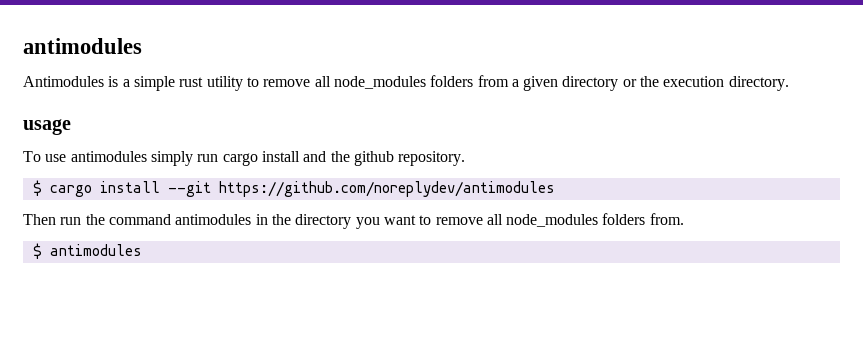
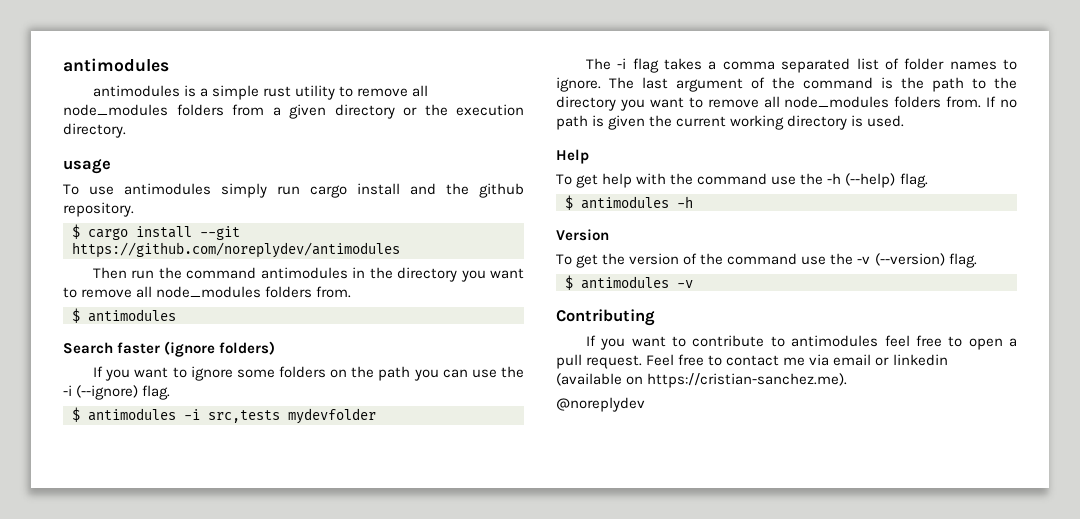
[23,38,142,54] [23,76,104,87] antimodules // Antimodules -> [63,58,169,72] [93,85,181,97] antimodules // antimodules
(142, 250) none -> [63,341,276,357] [93,366,525,381] [63,385,171,400] [72,407,376,424] [586,58,1017,73] [556,77,1017,92] [556,96,1017,111] [556,115,905,130] [556,149,589,164] [556,173,928,188] [565,195,693,210] [556,229,609,241] [556,253,977,268] [565,275,693,290] [556,309,655,326] [586,335,1017,350] [556,354,948,369] [556,373,848,388] [556,397,645,412] // Search faster (ignore folders) // If you want to ignore some folders on the path you can use the -i (--ignore) flag. // $ antimodules -i src,tests mydevfolder // The -i flag takes a comma separated list of folder names to ignore. The last argument of the command is the path to the directory you want to remove all node_modules folders from. If no path is given the current working directory is used. // Help // To get help with the command use the -h (--help) flag. // $ antimodules -h // Version // To get the version of the command use the -v (--version) flag. // $ antimodules -v // Contributing // If you want to contribute to antimodules feel free to open a pull request. Feel free to contact me via email or linkedin (available on https://cristian-sanchez.me). // @noreplydev

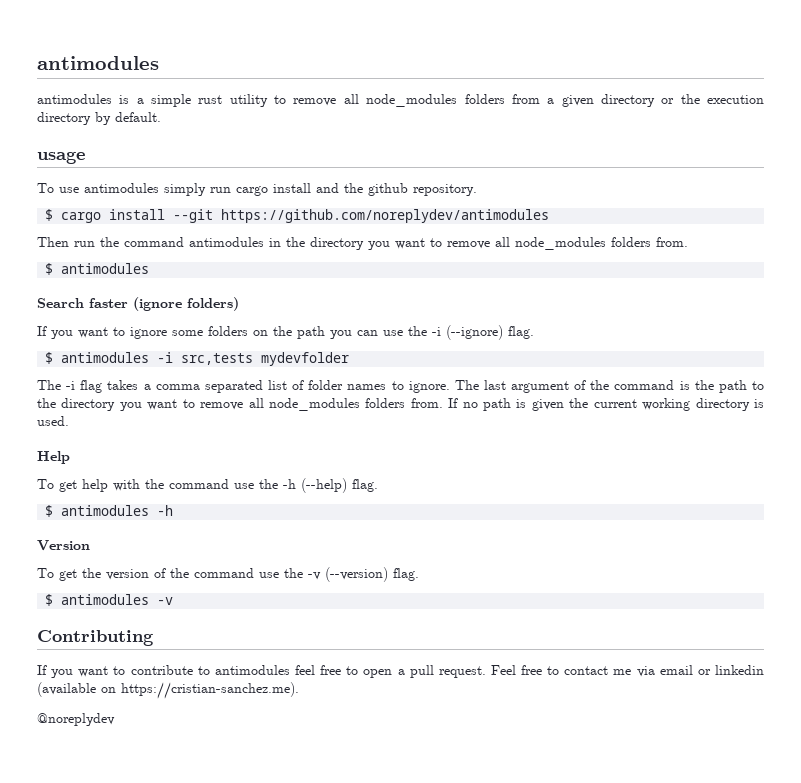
[63,123,126,138] directory. -> [37,112,161,125] directory by default.

